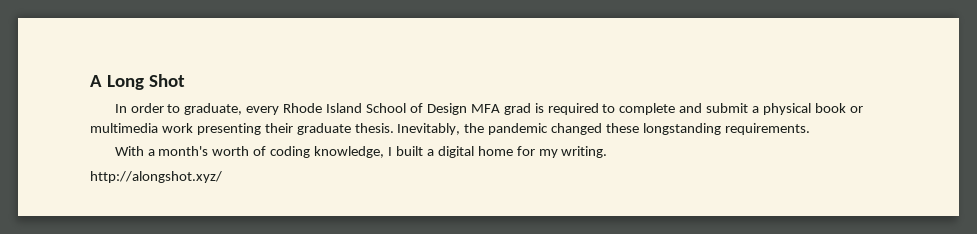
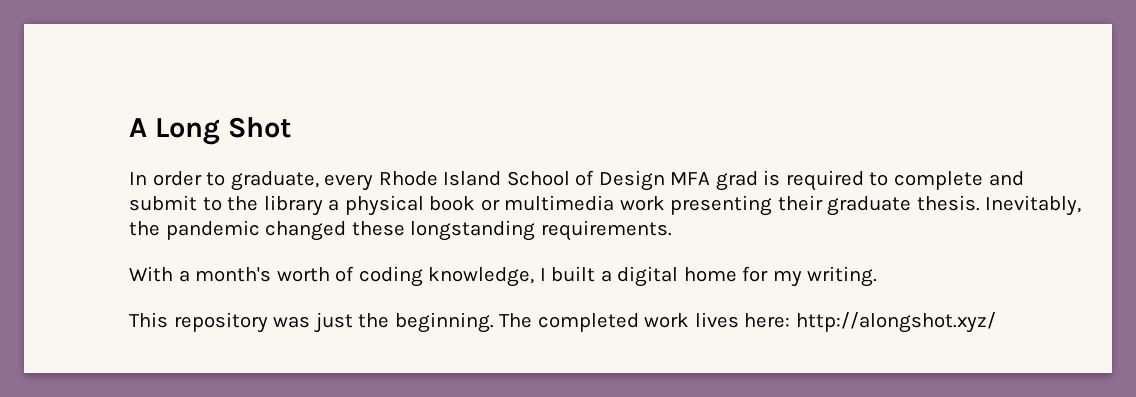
(749, 108) none -> [202,195,323,216] to the library
(608, 152) none -> [129,312,791,333] This repository was just the beginning. The completed work lives here:

